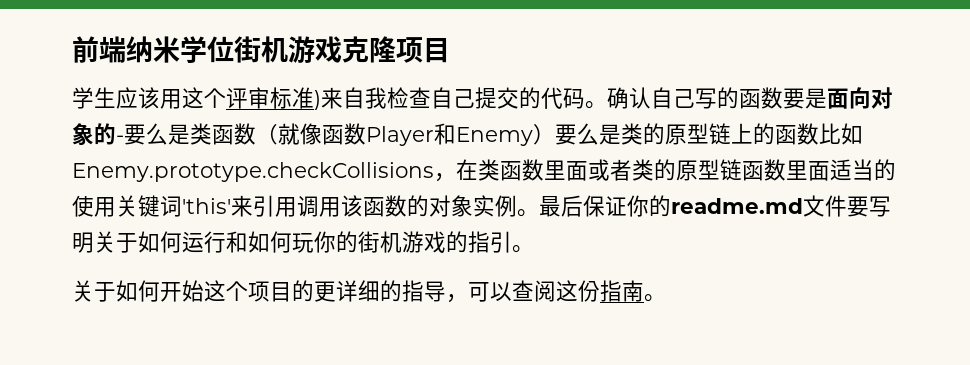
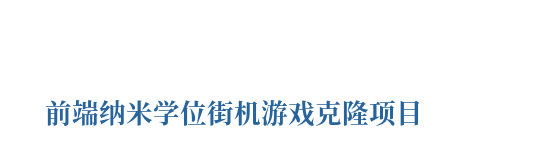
[72,87,893,110] [72,123,863,146] [72,159,896,182] [72,195,891,217] [72,231,534,253] [72,280,666,303] // 学生应该用这个评审标准)来自我检查自己提交的代码。确认自己写的函数要是面向对象的-要么是类函数（就像函数Player和Enemy）要么是类的原型链上的函数比如Enemy.prototype.checkCollisions，在类函数里面或者类的原型链函数里面适当的使用关键词'this'来引用调用该函数的对象实例。最后保证你的readme.md文件要写明关于如何运行和如何玩你的街机游戏的指引。 // 关于如何开始这个项目的更详细的指导，可以查阅这份指南。 -> (423, 113) none

